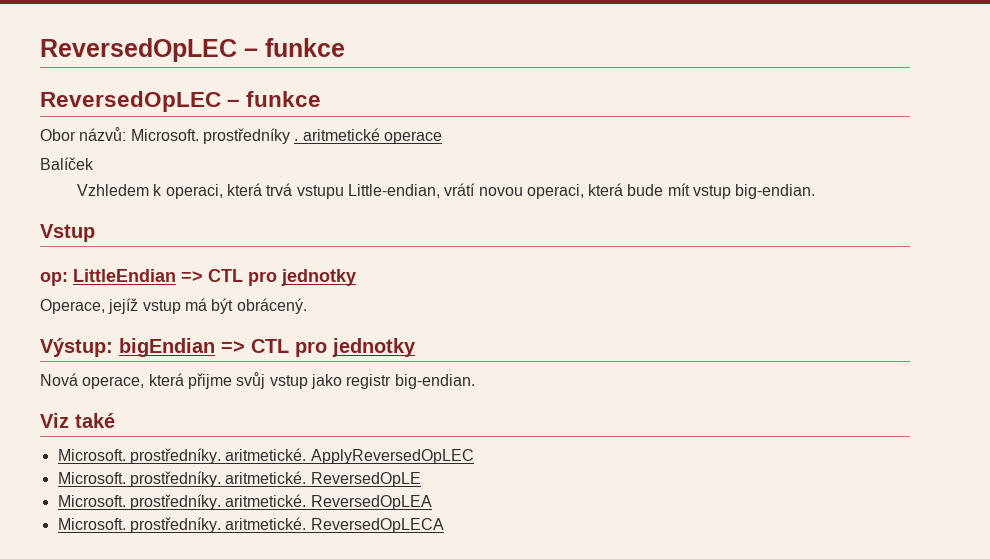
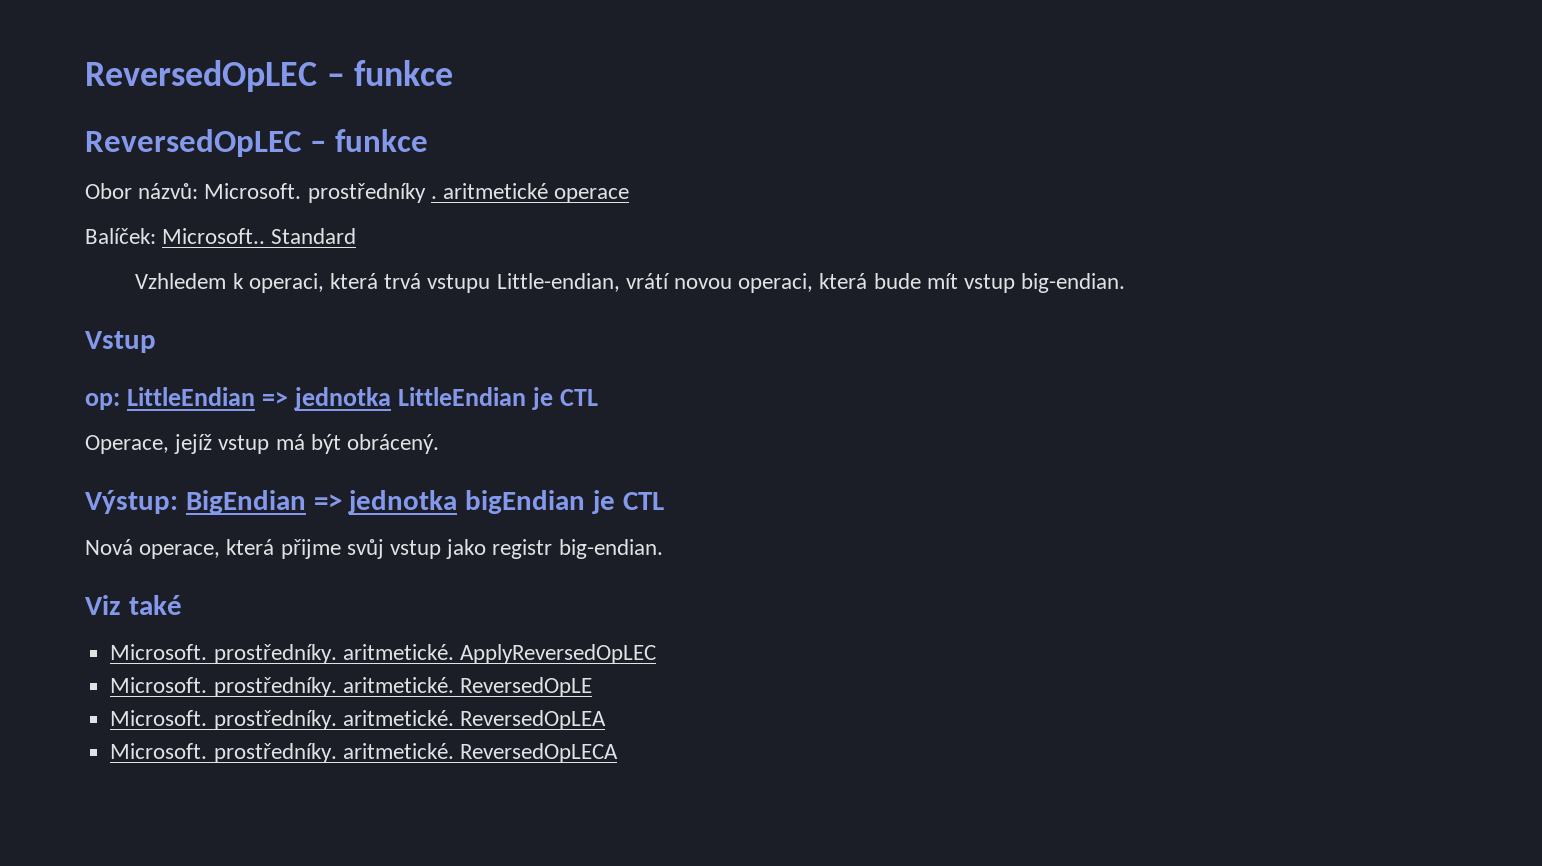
[40,157,94,170] Balíček -> [85,228,357,244] Balíček: Microsoft.. Standard
[208,269,356,286] CTL pro jednotky -> [294,387,599,410] jednotka LittleEndian je CTL
[119,338,416,357] bigEndian => CTL pro jednotky -> [185,490,664,514] BigEndian => jednotka bigEndian je CTL

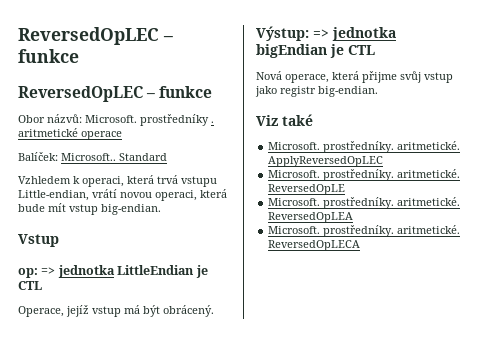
[127,387,256,406] LittleEndian -> (38, 273) none
[185,490,306,514] BigEndian -> (309, 33) none

